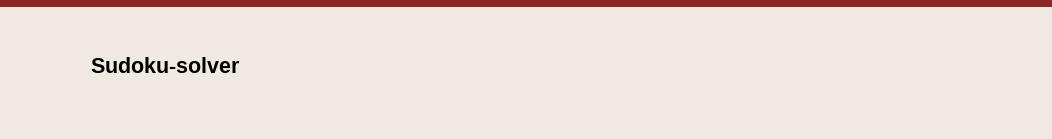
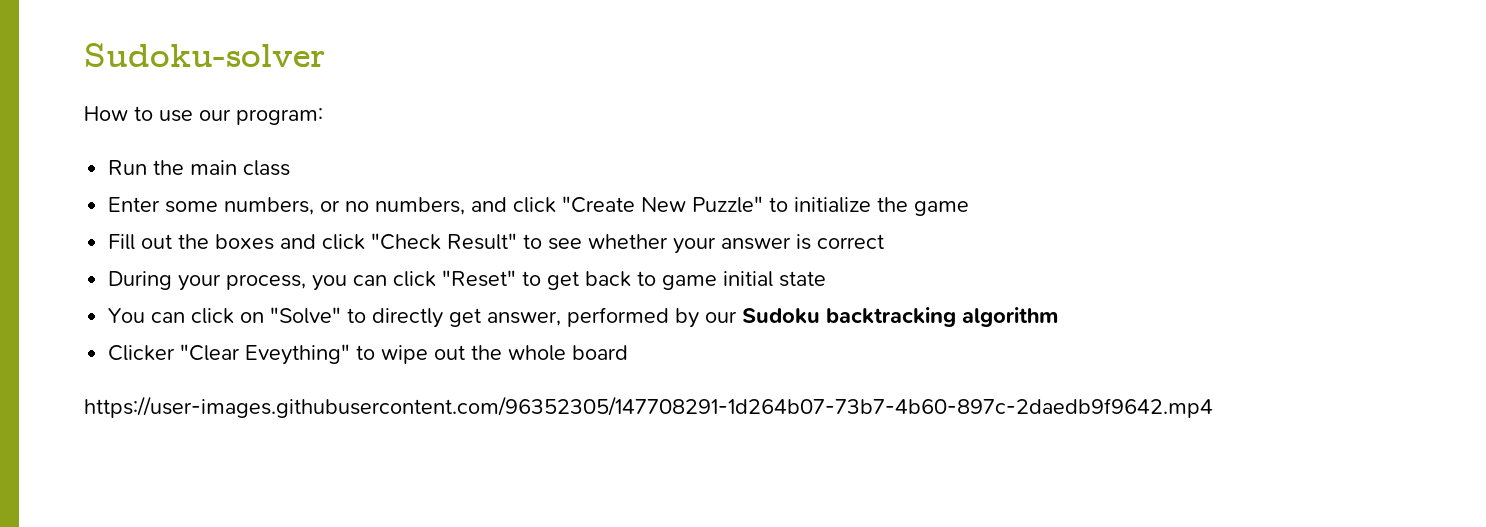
(240, 65) none -> [84,106,323,125] [108,160,291,176] [108,196,970,216] [108,233,885,254] [108,270,827,291] [108,307,1059,328] [108,344,629,365] [84,396,1213,418] // How to use our program: // Run the main class // Enter some numbers, or no numbers, and click "Create New Puzzle" to initialize the game // Fill out the boxes and click "Check Result" to see whether your answer is correct // During your process, you can click "Reset" to get back to game initial state // You can click on "Solve" to directly get answer, performed by our Sudoku backtracking algorithm // Clicker "Clear Eveything" to wipe out the whole board // https://user-images.githubusercontent.com/96352305/147708291-1d264b07-73b7-4b60-897c-2daedb9f9642.mp4

